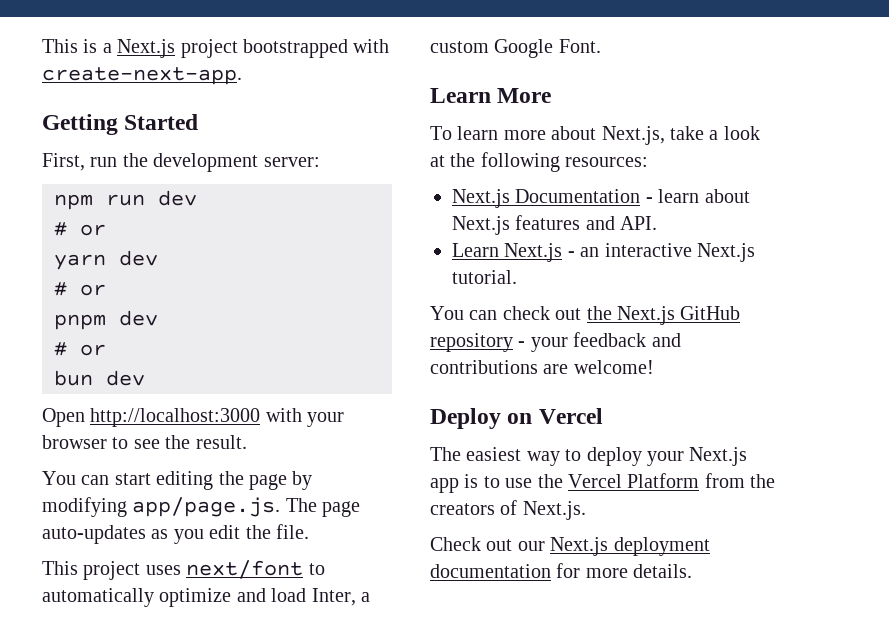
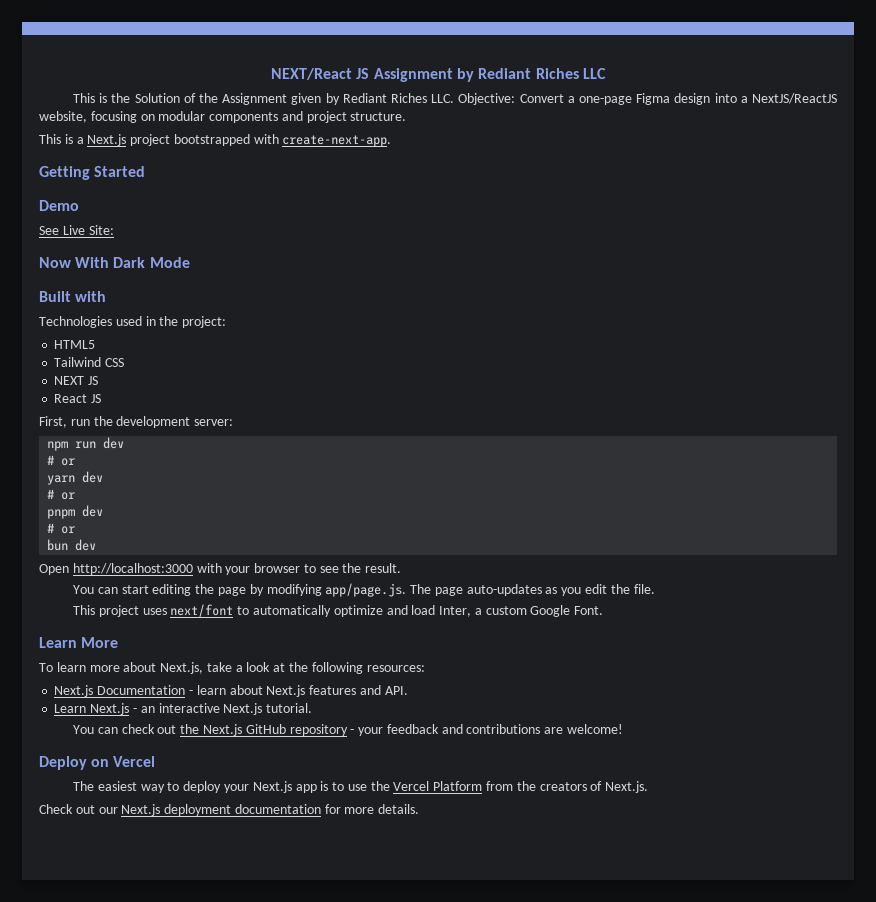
(42, 46) none -> [271,68,606,82] [73,93,837,105] [39,111,407,123] NEXT/React JS Assignment by Rediant Riches LLC // This is the Solution of the Assignment given by Rediant Riches LLC. Objective: Convert a one-page Figma design into a NextJS/ReactJS website, focusing on modular components and project structure. //
(199, 122) none -> [39,200,79,211] [39,225,114,235] [39,257,190,268] [39,291,107,302] [39,316,227,328] [54,340,96,349] [54,357,125,367] [54,376,99,385] [54,394,102,403] // Demo // See Live Site: // Now With Dark Mode // Built with // Technologies used in the project: // HTML5 // Tailwind CSS // NEXT JS // React JS

